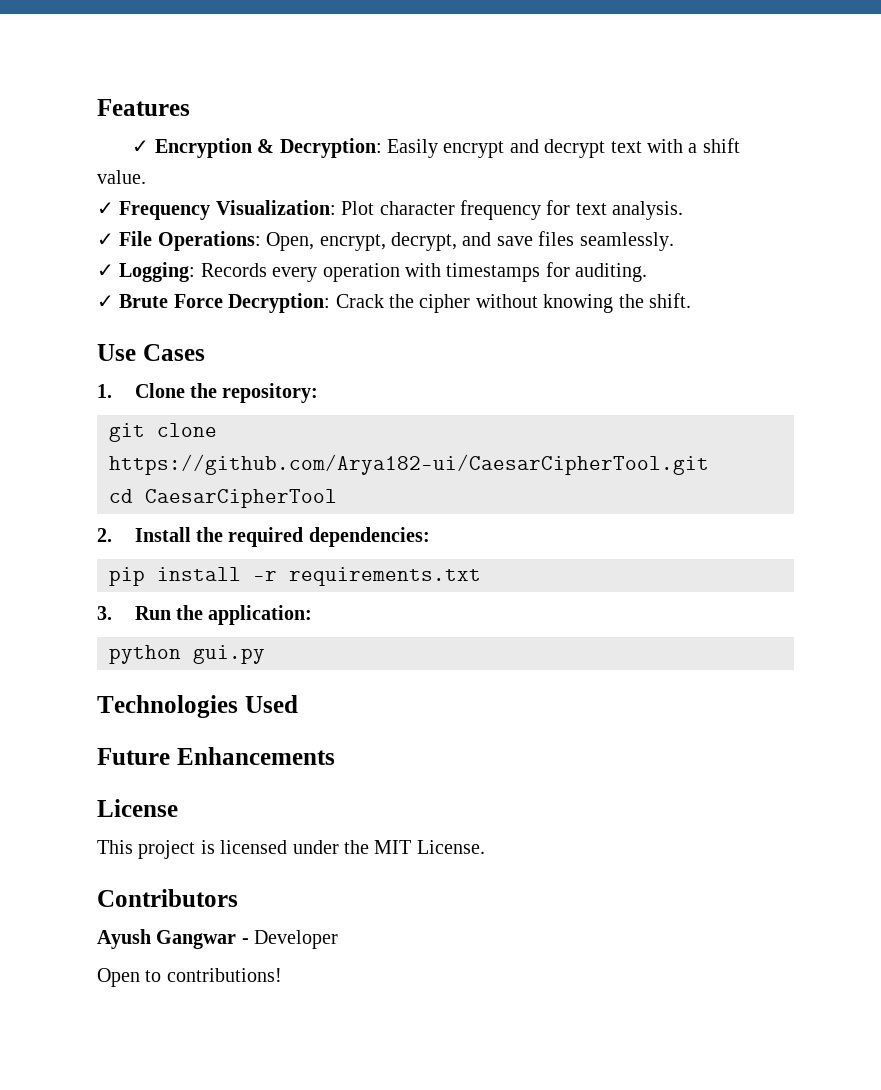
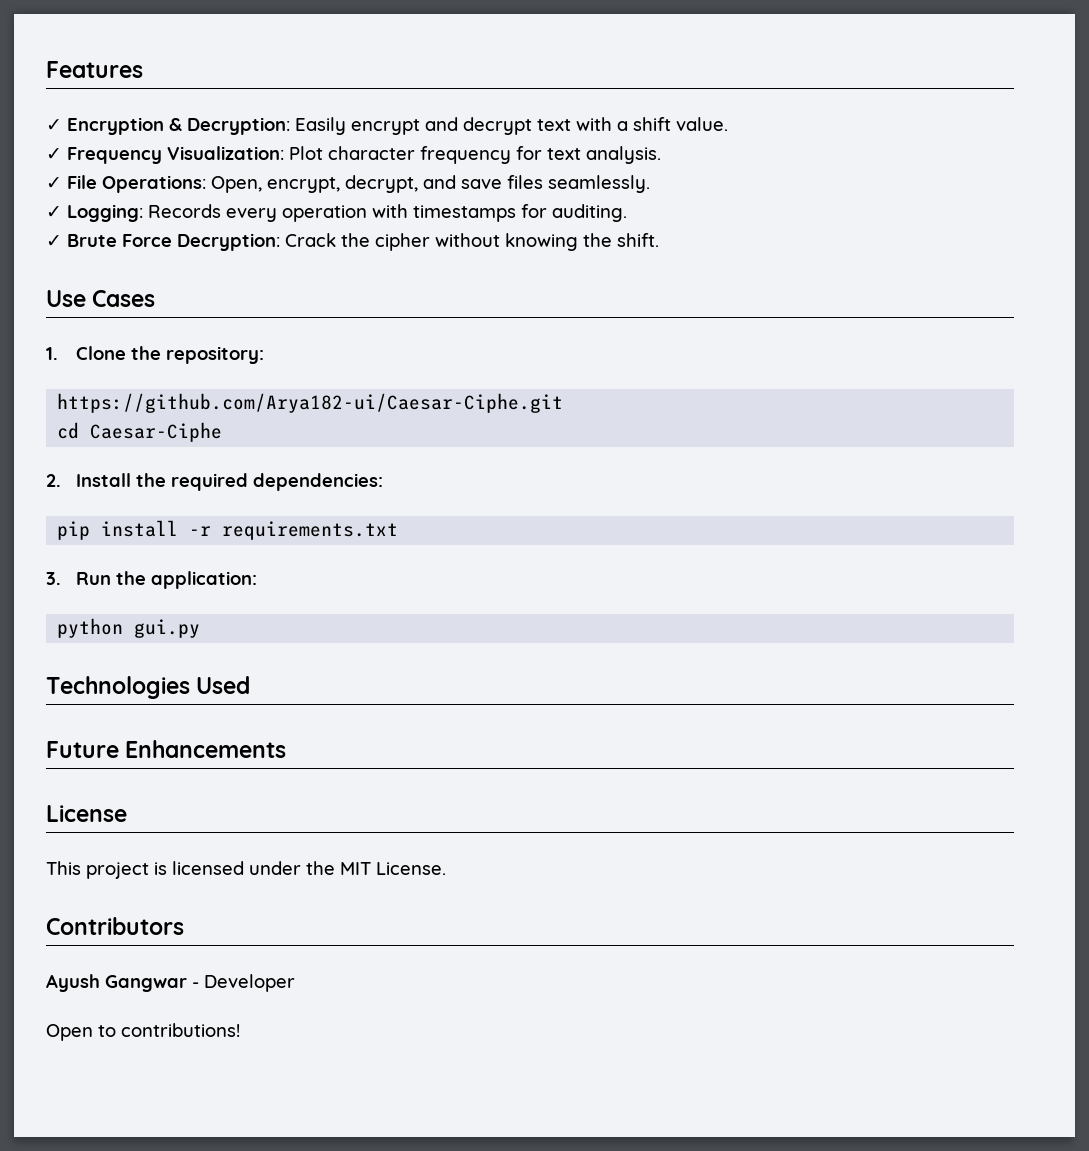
[109,423,217,442] [109,454,709,475] git clone https://github.com/Arya182-ui/CaesarCipherTool.git -> [57,393,564,413] https://github.com/Arya182-ui/Caesar-Ciphe.git
[145,489,337,508] CaesarCipherTool -> [90,422,223,442] Caesar-Ciphe

